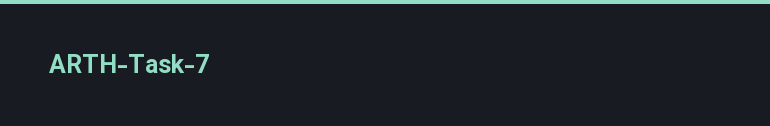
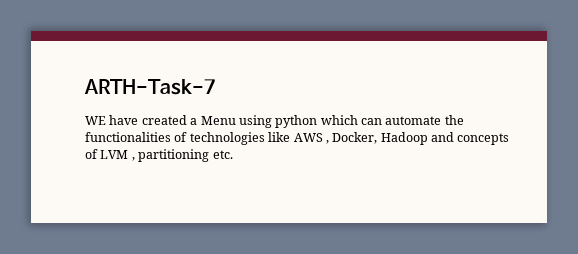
(209, 63) none -> [85,115,464,128] [85,132,510,145] [85,149,233,162] // WE have created a Menu using python which can automate the functionalities of technologies like AWS , Docker, Hadoop and concepts of LVM , partitioning etc.

